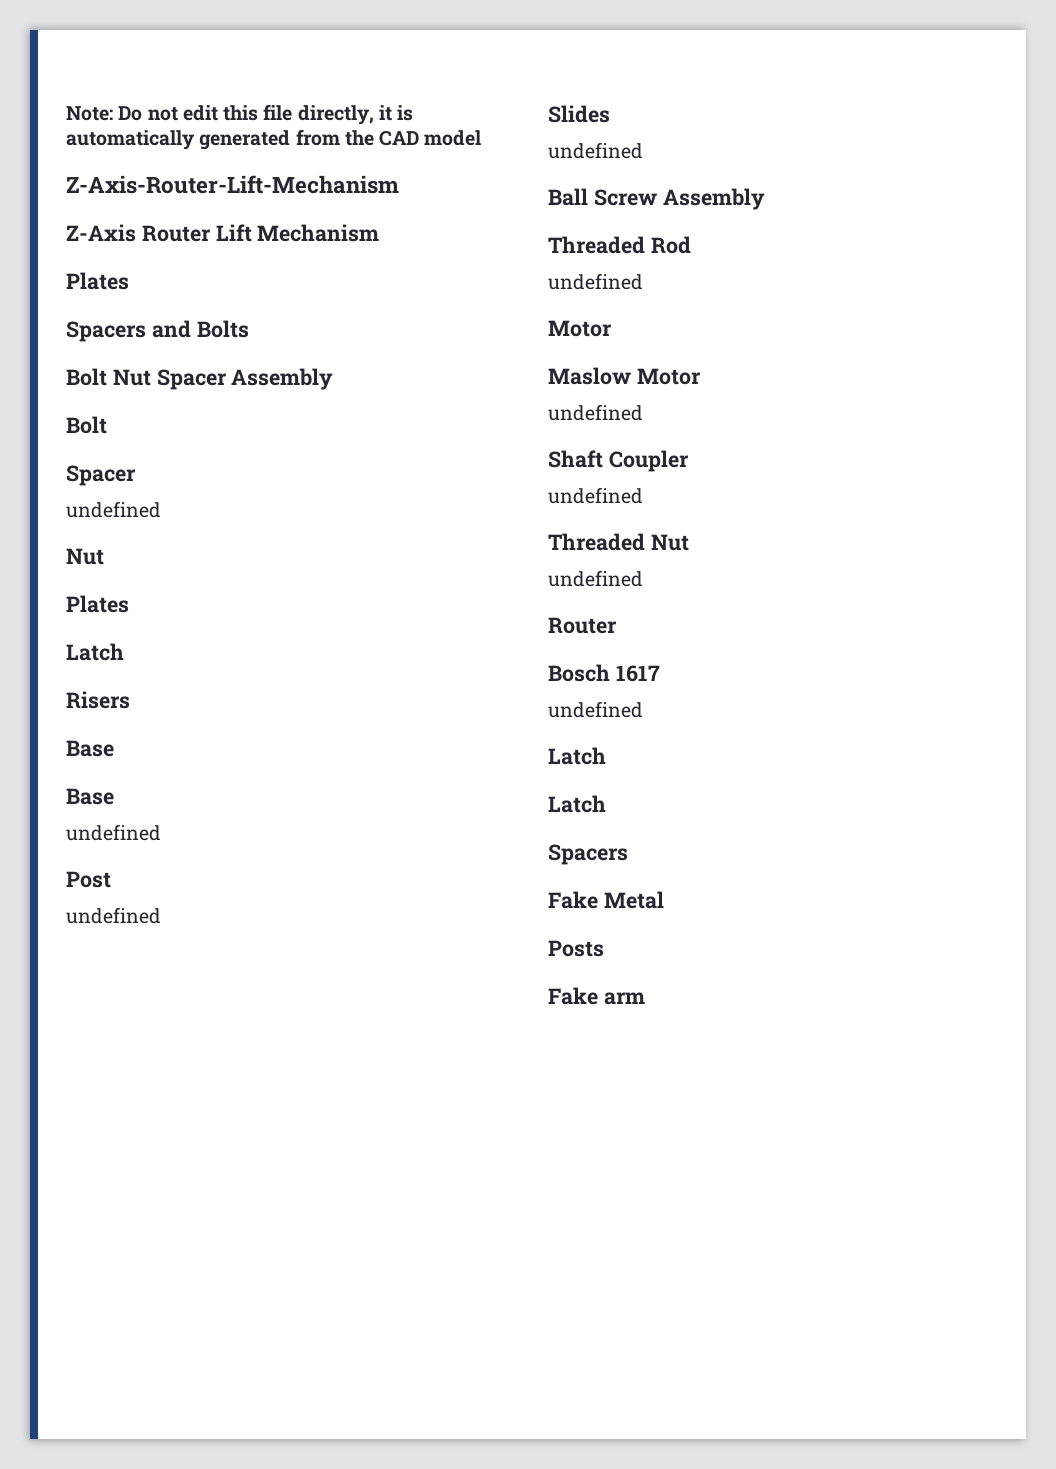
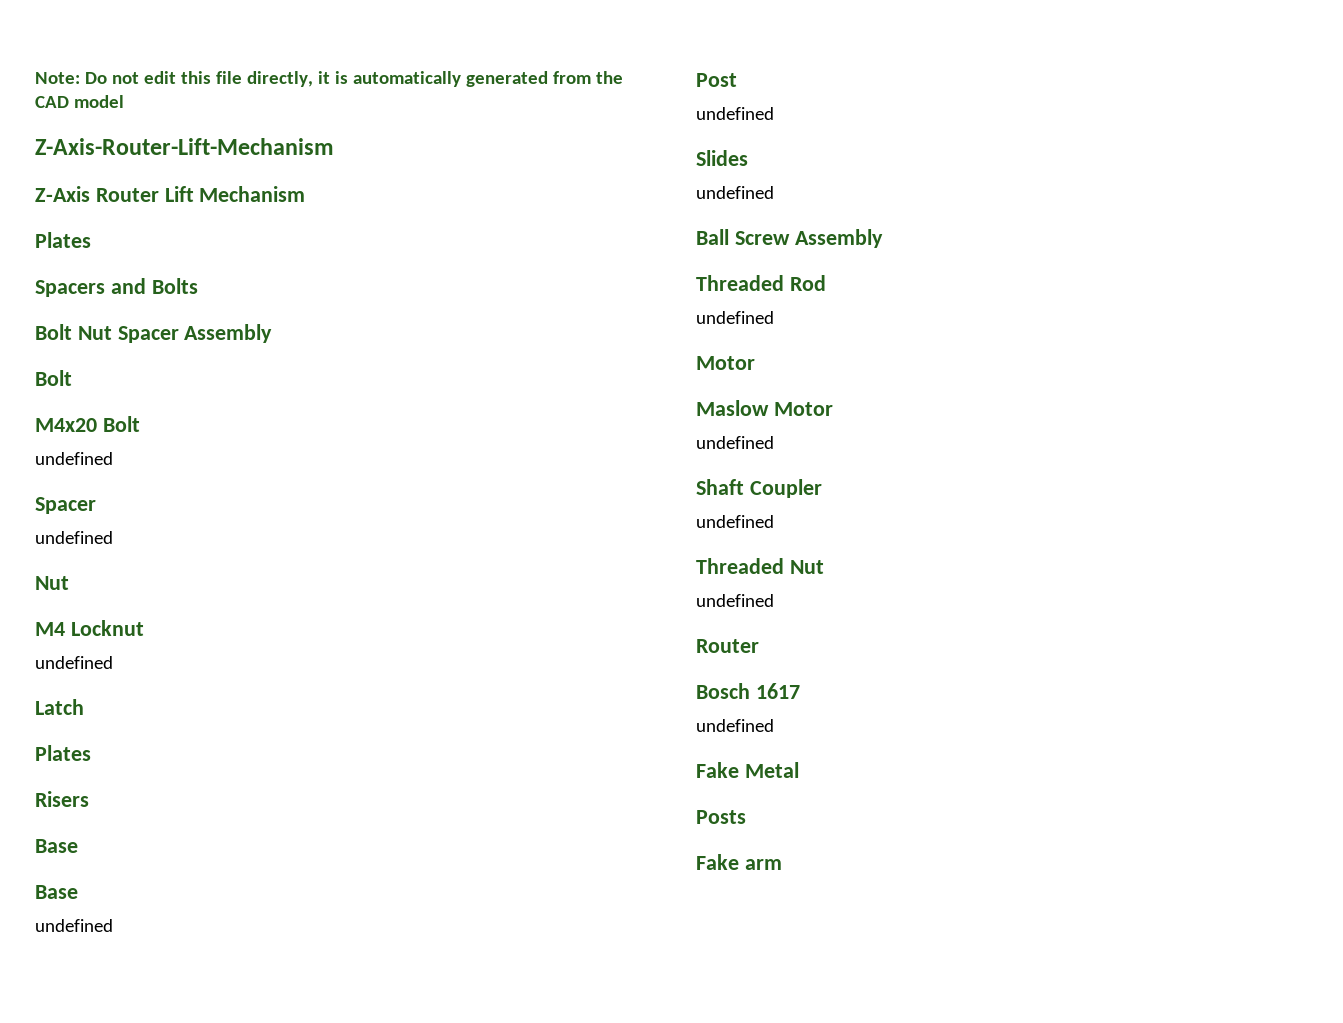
(107, 425) none -> [35,416,140,432] [35,452,113,465] // M4x20 Bolt // undefined
[66,595,129,613] [66,643,124,661] Plates // Latch -> [35,620,144,636] [35,656,113,669] [35,699,84,715] [35,745,91,761] M4 Locknut // undefined // Latch // Plates
[548,747,606,765] [548,795,606,813] [548,844,628,865] // Latch // Latch // Spacers -> (774, 725) none

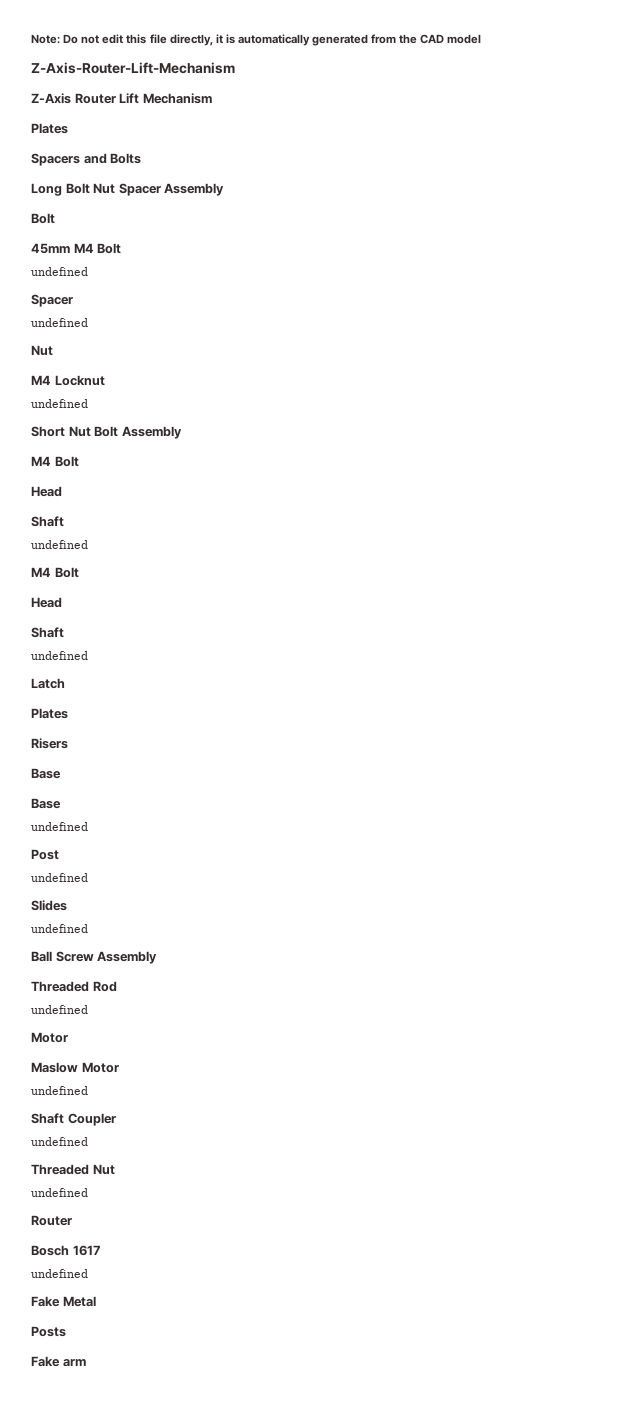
(198, 286) none -> [31,183,62,196] Long
[35,418,97,432] M4x20 -> [31,243,94,254] 45mm M4
(113, 662) none -> [31,426,182,439] [31,456,79,467] [31,486,62,497] [31,516,64,527] [31,540,88,549] [31,567,79,578] [31,597,62,608] [31,627,64,638] [31,651,88,660] // Short Nut Bolt Assembly // M4 Bolt // Head // Shaft // undefined // M4 Bolt // Head // Shaft // undefined

